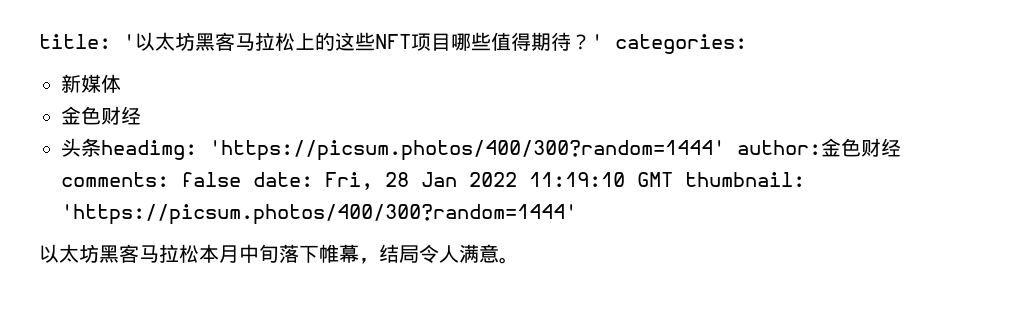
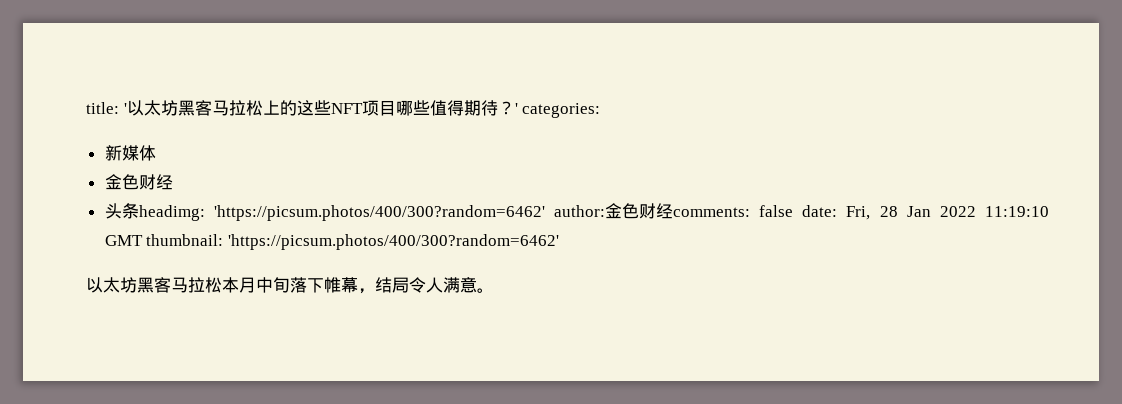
[209,140,725,161] 'https://picsum.photos/400/300?random=1444' -> [213,205,545,221] 'https://picsum.photos/400/300?random=6462'
[61,204,577,225] 'https://picsum.photos/400/300?random=1444' -> [227,234,559,250] 'https://picsum.photos/400/300?random=6462'

